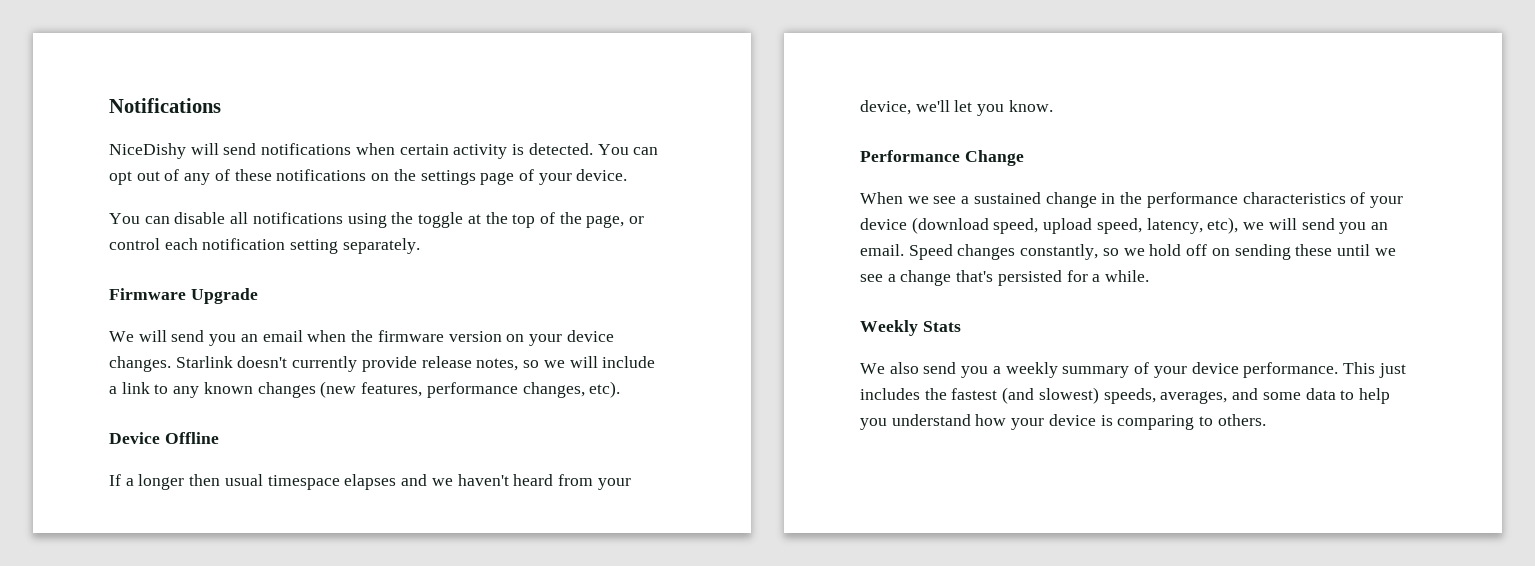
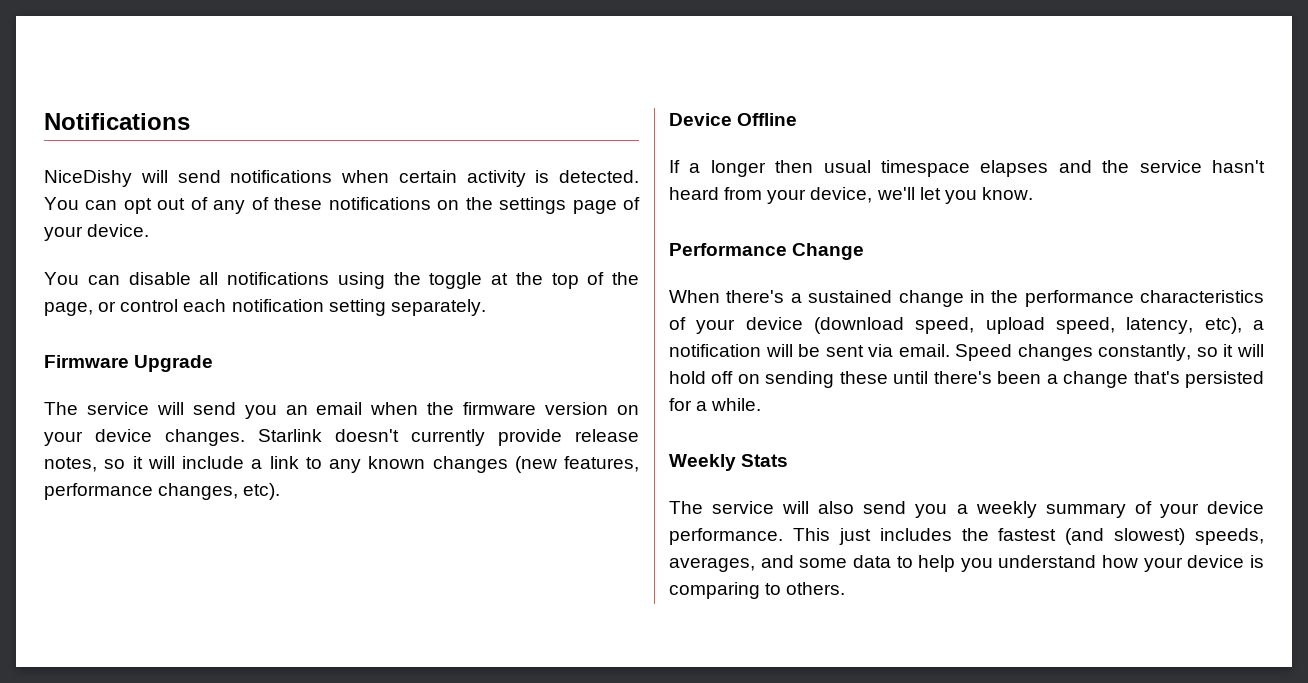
[109,331,134,342] We -> [44,402,149,415] The service
[543,360,565,368] we -> [132,456,143,469] it
[431,474,509,486] we haven't -> [1102,160,1265,173] the service hasn't
[907,196,957,204] we see -> [726,290,785,303] there's
[1243,218,1388,234] we will send you an -> [1253,320,1264,330] [669,344,894,357] a notification will be sent via
[1123,248,1145,256] we -> [1223,344,1264,357] it will
[1374,248,1396,256] [860,274,883,282] we see -> [933,371,1042,384] there's been
[860,363,885,374] We -> [669,501,810,514] The service will

